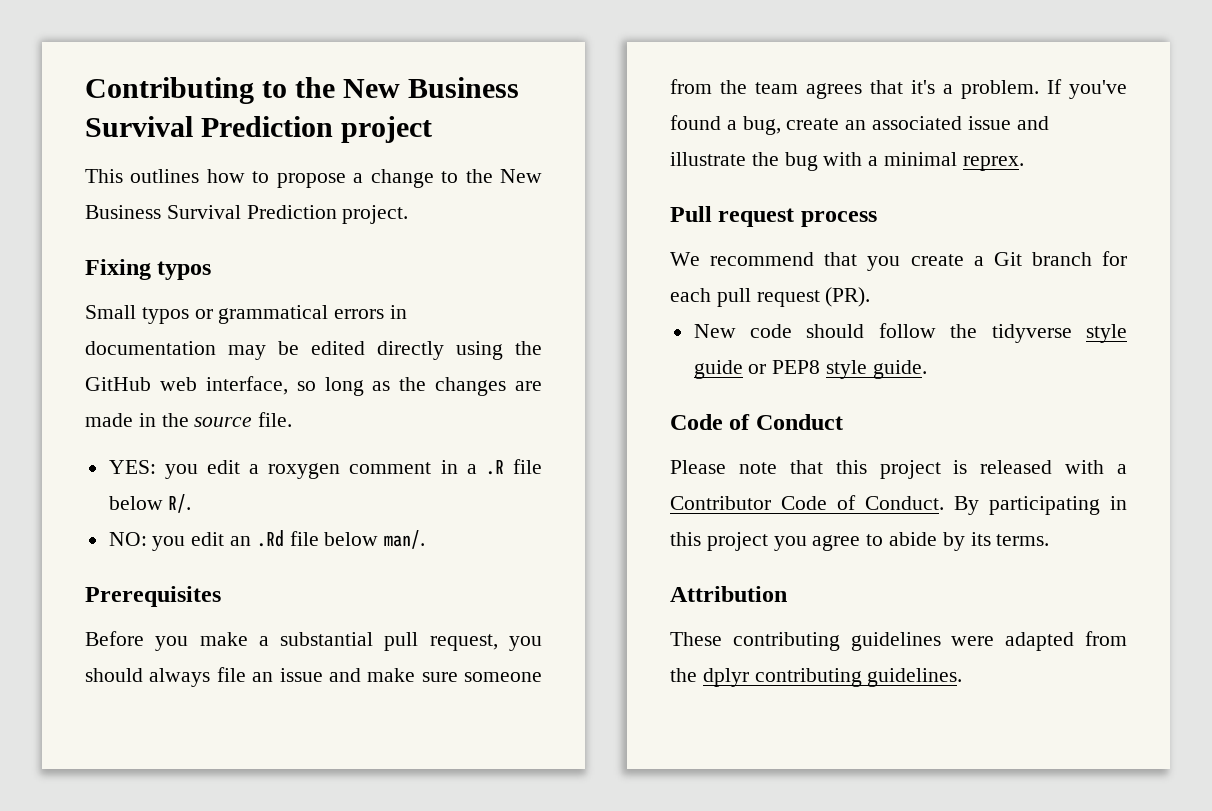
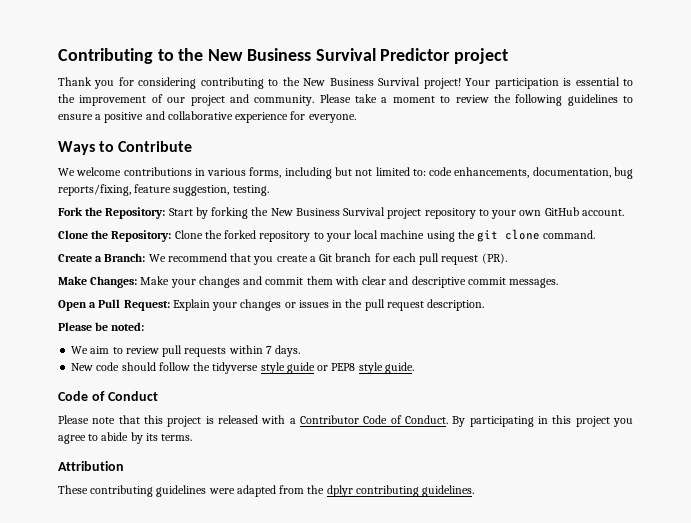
[201,116,334,137] Prediction -> [380,48,451,61] Predictor
[85,169,543,188] [85,205,409,224] [85,259,212,280] [85,305,408,324] [85,341,542,360] [85,376,542,396] [85,412,293,427] [108,459,542,479] [108,494,192,513] [108,530,426,551] [85,586,221,607] [85,631,542,651] [85,667,542,687] [670,79,1127,99] [670,115,1049,135] [670,152,1024,171] [670,206,877,227] This outlines how to propose a change to the New Business Survival Prediction project. // Fixing typos // Small typos or grammatical errors in documentation may be edited directly using the GitHub web interface, so long as the changes are made in the source file. // YES: you edit a roxygen comment in a .R file below R/. // NO: you edit an .Rd file below man/. // Prerequisites // Before you make a substantial pull request, you should always file an issue and make sure someone from the team agrees that it's a problem. If you've found a bug, create an associated issue and illustrate the bug with a minimal reprex. // Pull request process // -> [58,77,633,89] [58,94,633,106] [58,111,356,123] [58,141,193,155] [58,167,633,179] [58,184,269,196] [58,207,624,219] [58,229,596,242] [58,253,146,262] Thank you for considering contributing to the New Business Survival project! Your participation is essential to the improvement of our project and community. Please take a moment to review the following guidelines to ensure a positive and collaborative experience for everyone. // Ways to Contribute // We welcome contributions in various forms, including but not limited to: code enhancements, documentation, bug reports/fixing, feature suggestion, testing. // Fork the Repository: Start by forking the New Business Survival project repository to your own GitHub account. // Clone the Repository: Clone the forked repository to your local machine using the git clone command. // Create a Branch:
(871, 297) none -> [58,276,559,288] [58,299,485,311] [58,322,145,331] [71,345,301,357] // Make Changes: Make your changes and commit them with clear and descriptive commit messages. // Open a Pull Request: Explain your changes or issues in the pull request description. // Please be noted: // We aim to review pull requests within 7 days.

